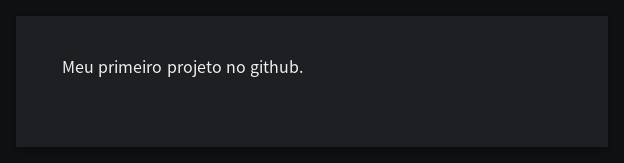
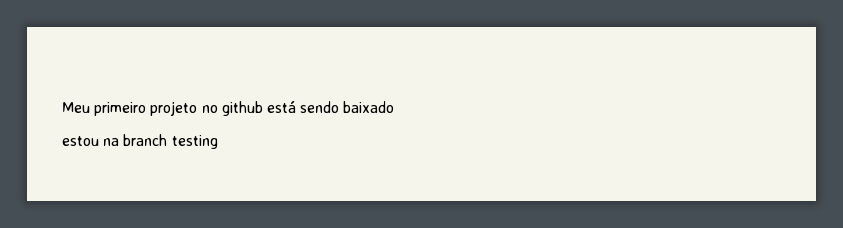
[250,60,304,77] github. -> [221,101,395,116] [62,134,218,149] github está sendo baixado // estou na branch testing

